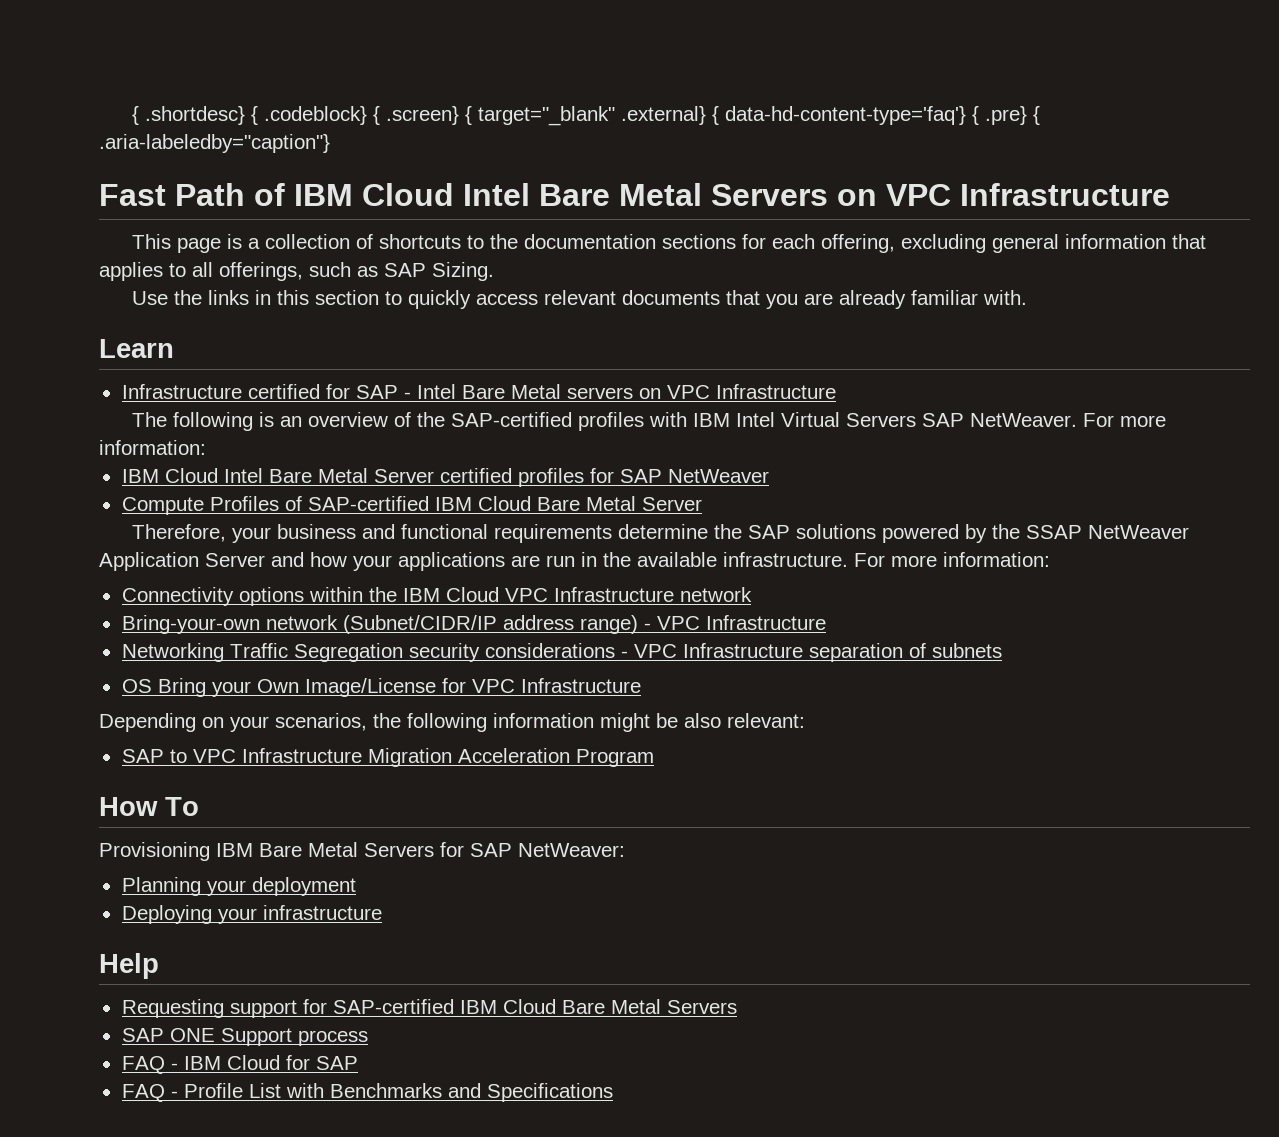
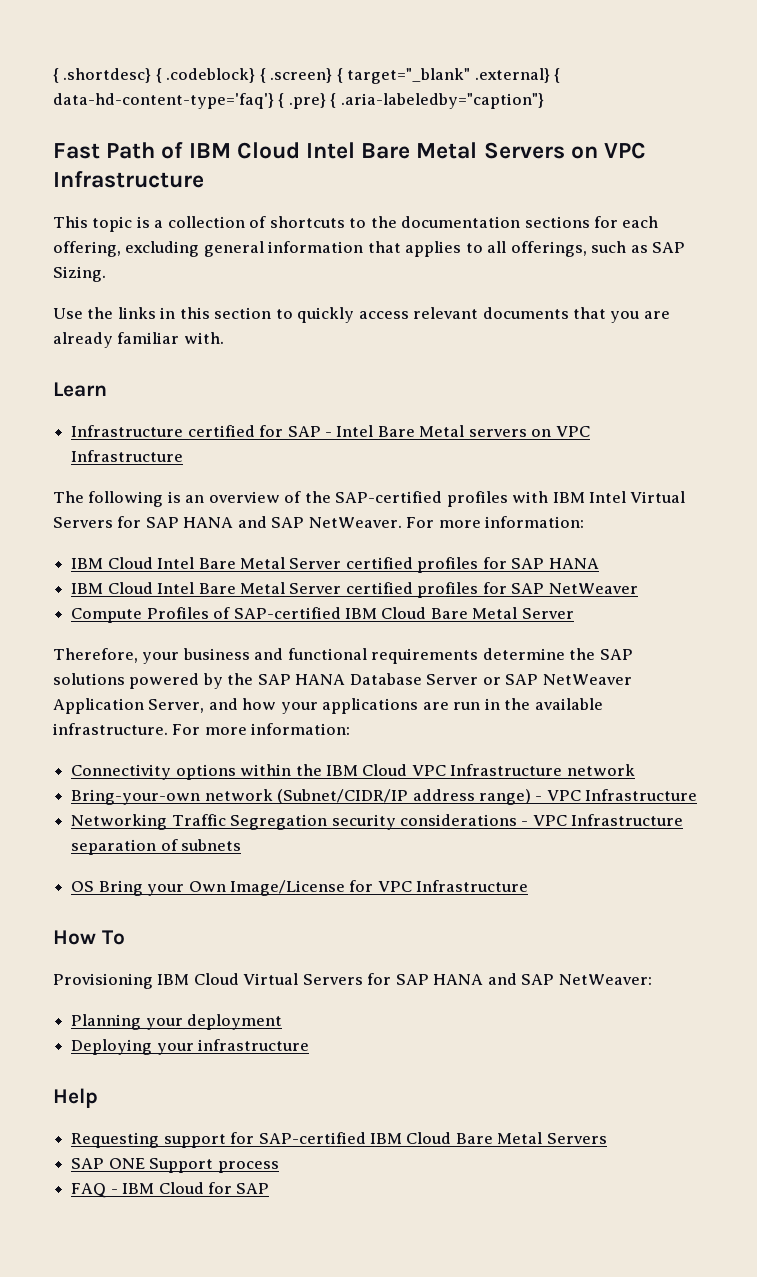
[176,238,221,253] page -> [92,216,133,232] topic
(916, 420) none -> [117,516,267,528] for SAP HANA and
(206, 447) none -> [71,557,599,573] // IBM Cloud Intel Bare Metal Server certified profiles for SAP HANA
[1025,525,1082,539] SSAP -> [257,673,539,685] SAP HANA Database Server or SAP
[205,553,265,567] Server -> [148,699,205,713] Server,
[99,713,805,732] [121,748,654,767] // Depending on your scenarios, the following information might be also relevant: // SAP to VPC Infrastructure Migration Acceleration Program -> (529, 886) none
[259,842,512,857] Bare Metal Servers for SAP -> [193,973,555,985] Cloud Virtual Servers for SAP HANA and SAP
[121,1083,613,1102] // FAQ - Profile List with Benchmarks and Specifications -> (270, 1188) none

